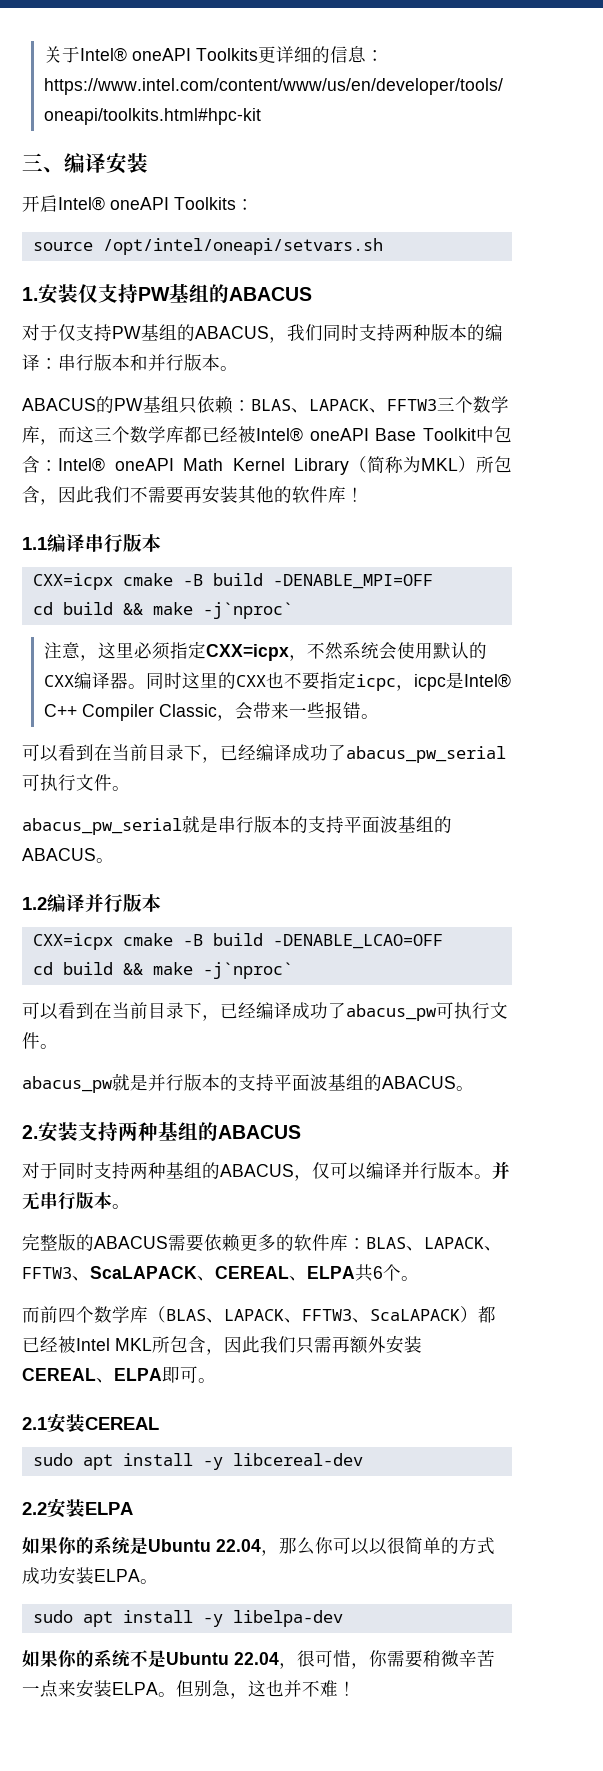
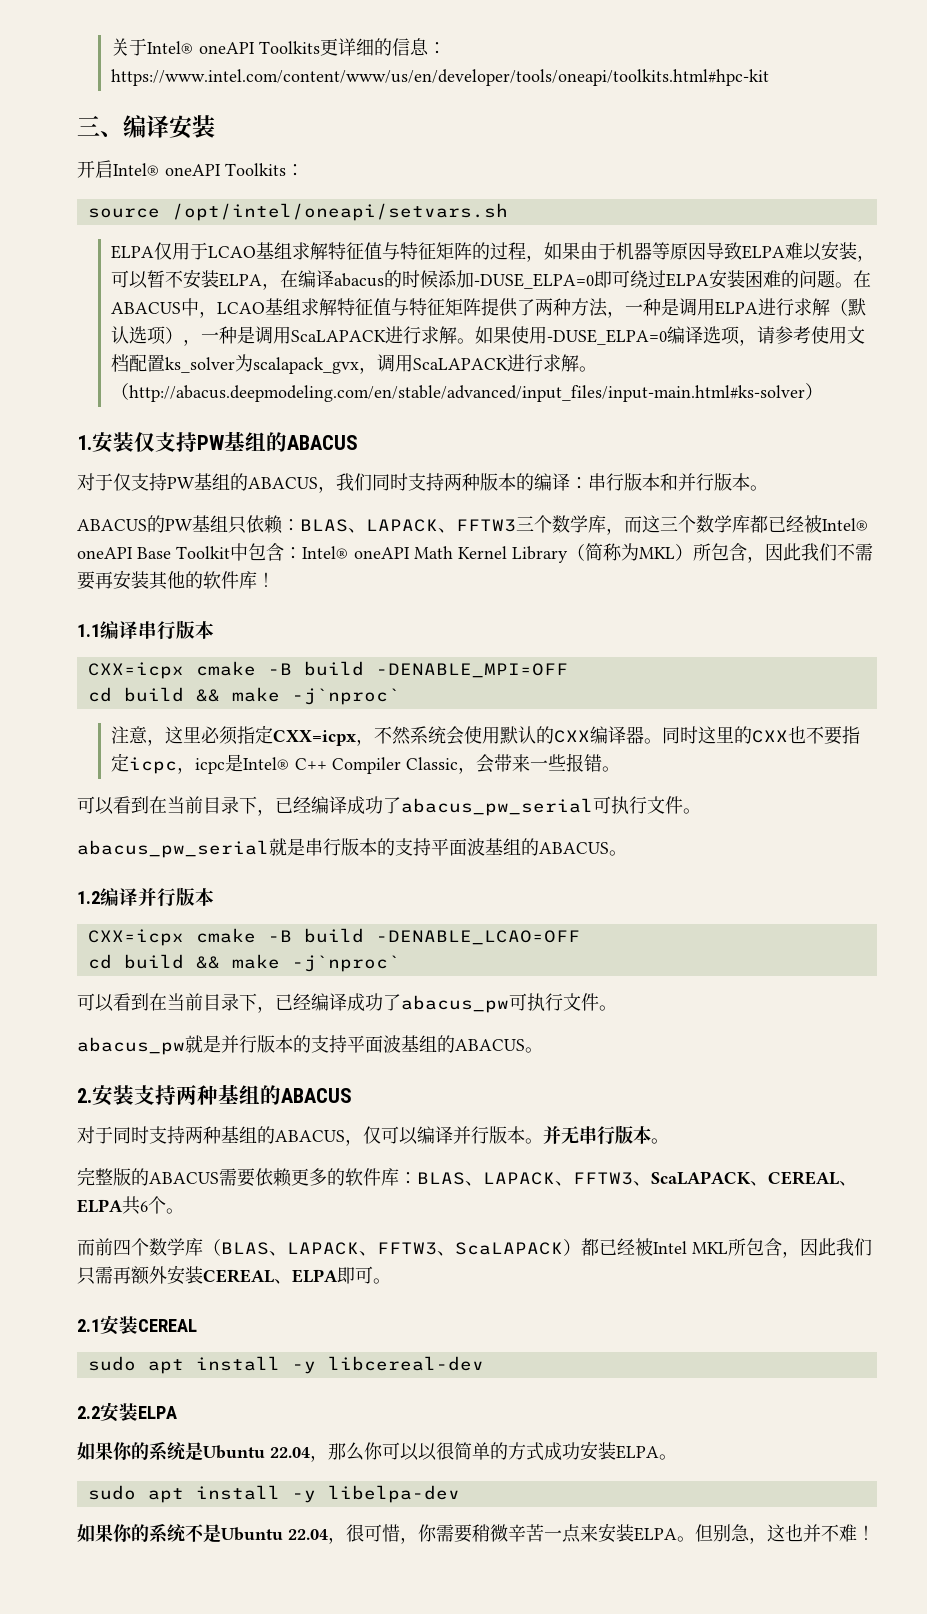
(383, 246) none -> [110,241,875,262] [110,269,871,290] [110,298,866,318] [110,326,865,346] [110,354,597,374] [110,383,823,402] // ELPA仅用于LCAO基组求解特征值与特征矩阵的过程，如果由于机器等原因导致ELPA难以安装，可以暂不安装ELPA，在编译abacus的时候添加-DUSE_ELPA=0即可绕过ELPA安装困难的问题。在ABACUS中，LCAO基组求解特征值与特征矩阵提供了两种方法，一种是调用ELPA进行求解（默认选项），一种是调用ScaLAPACK进行求解。如果使用-DUSE_ELPA=0编译选项，请参考使用文档配置ks_solver为scalapack_gvx，调用ScaLAPACK进行求解。（http://abacus.deepmodeling.com/en/stable/advanced/input_files/input-main.html#ks-solver）

